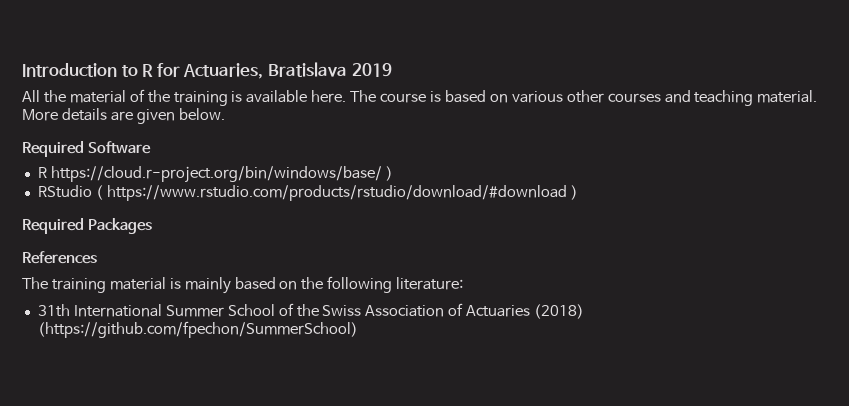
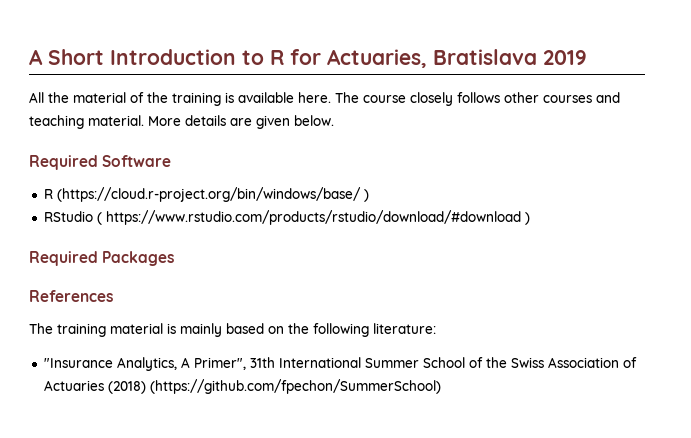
(22, 70) none -> [29,49,104,65] A Short
[430,90,563,103] is based on various -> [410,92,500,106] closely follows
[50,166,382,183] https://cloud.r-project.org/bin/windows/base/ -> [56,187,361,202] (https://cloud.r-project.org/bin/windows/base/
(464, 283) none -> [43,357,246,371] "Insurance Analytics, A Primer",

